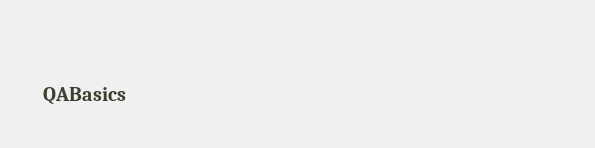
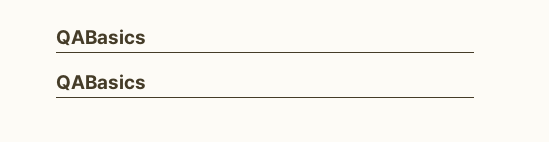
[43,87,126,105] QABasics -> [56,29,146,46] [56,74,146,91] QABasics // QABasics

